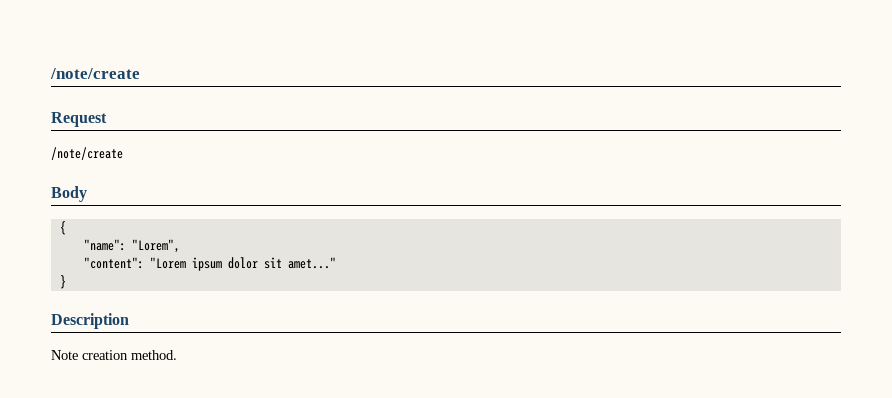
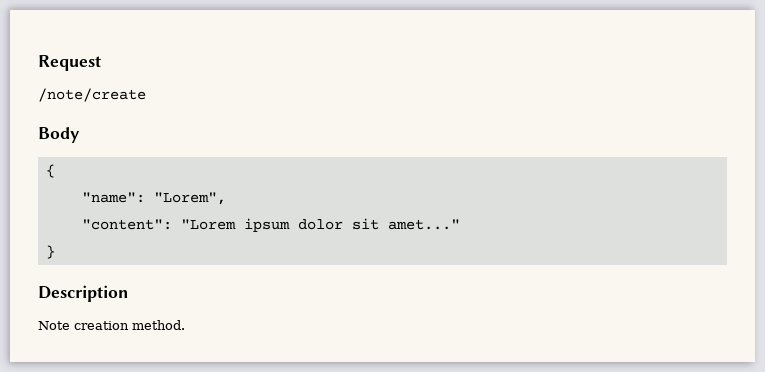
[50,68,140,79] /note/create // -> (38, 63) none

